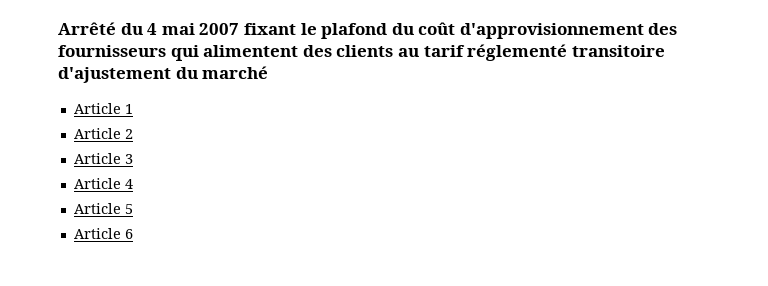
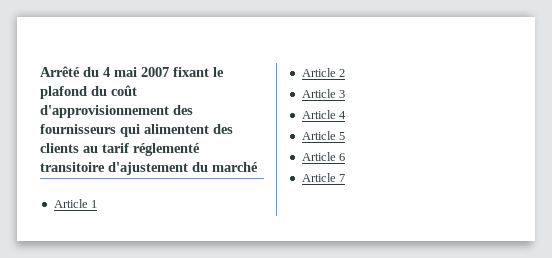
(133, 234) none -> [301,173,346,182] // Article 7

